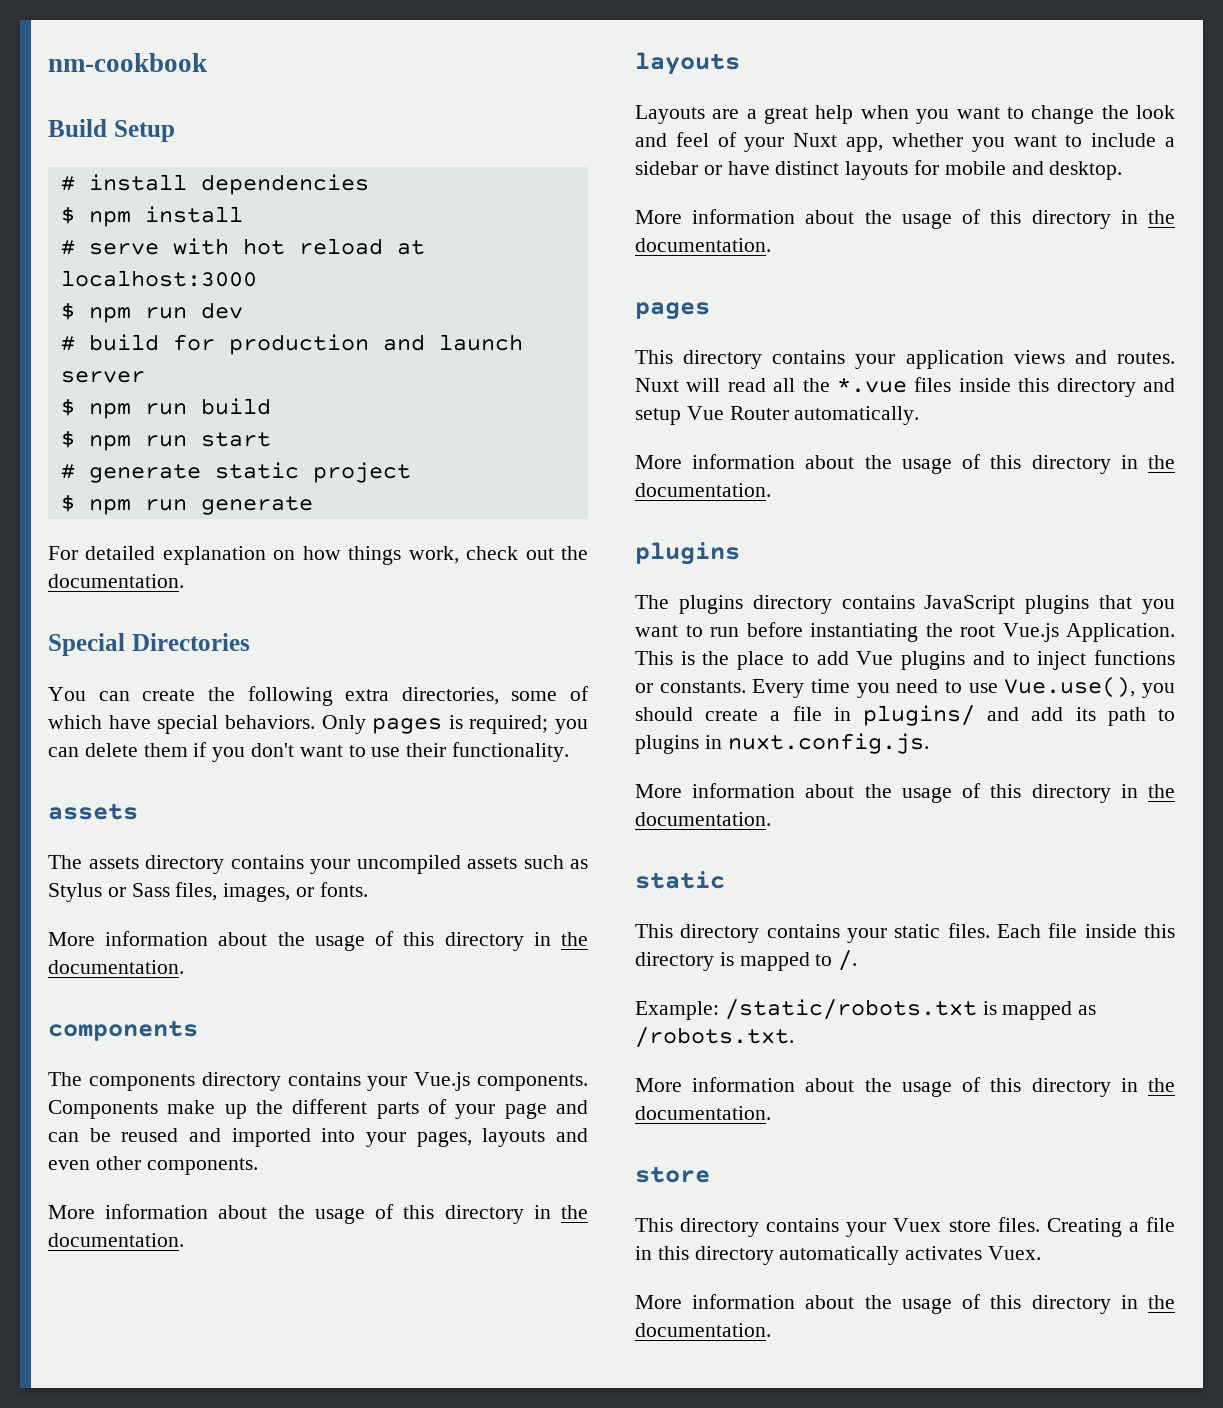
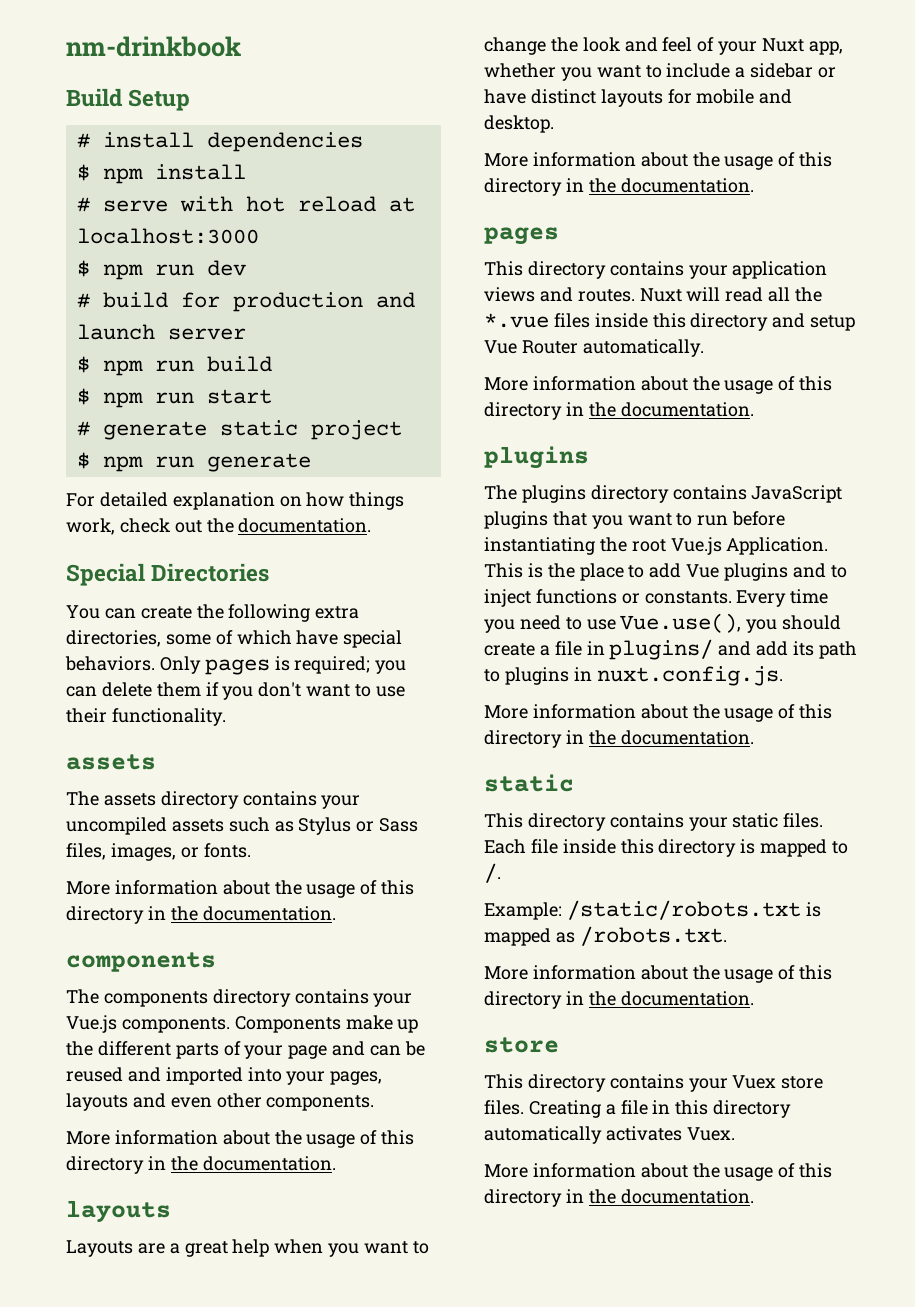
[48,53,207,72] nm-cookbook -> [66,36,241,57] nm-drinkbook

